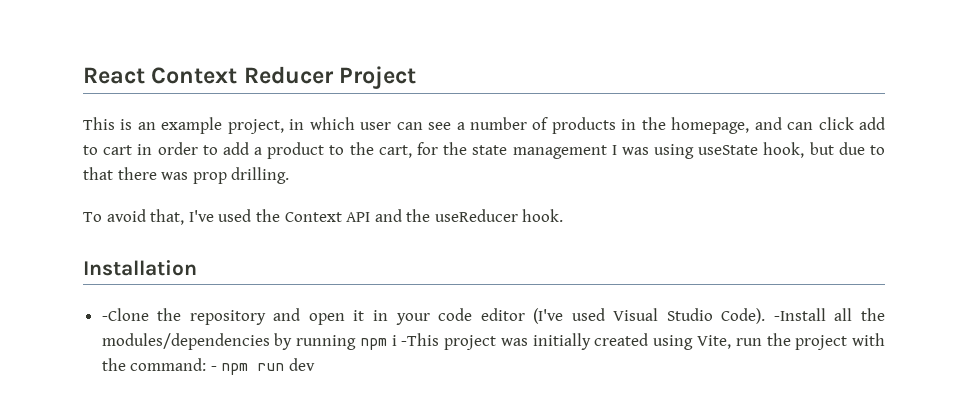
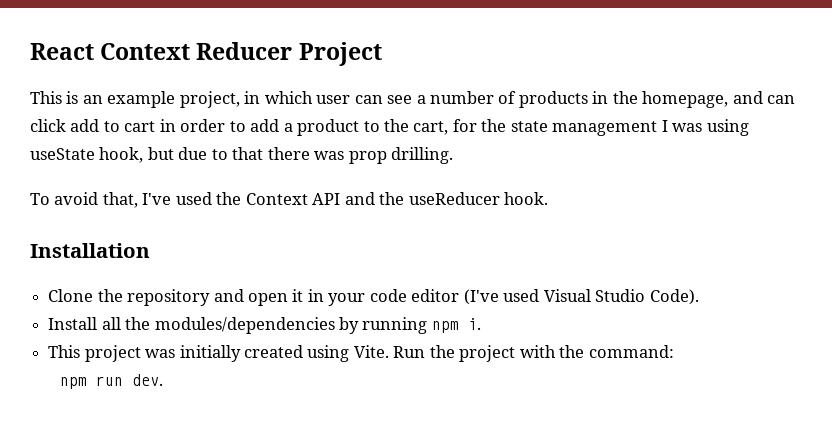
[101,308,149,321] -Clone -> [48,289,94,302] Clone
[773,308,826,321] -Install -> [48,317,98,330] // Install
[391,333,440,346] i -This -> [467,318,481,330] [48,345,81,358] i. // This
[696,335,762,349] Vite, run -> [353,345,426,358] Vite. Run
[210,366,217,371] - -> (674, 351) //
[289,358,316,371] dev -> [132,374,164,386] dev.

